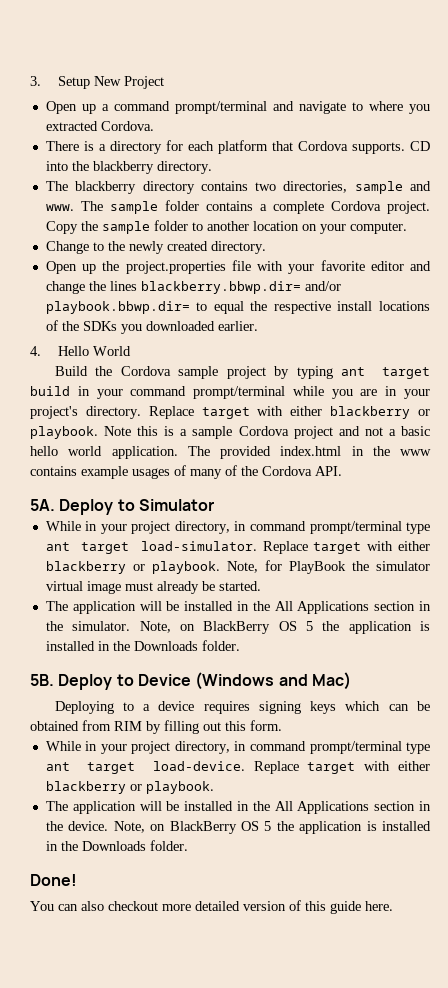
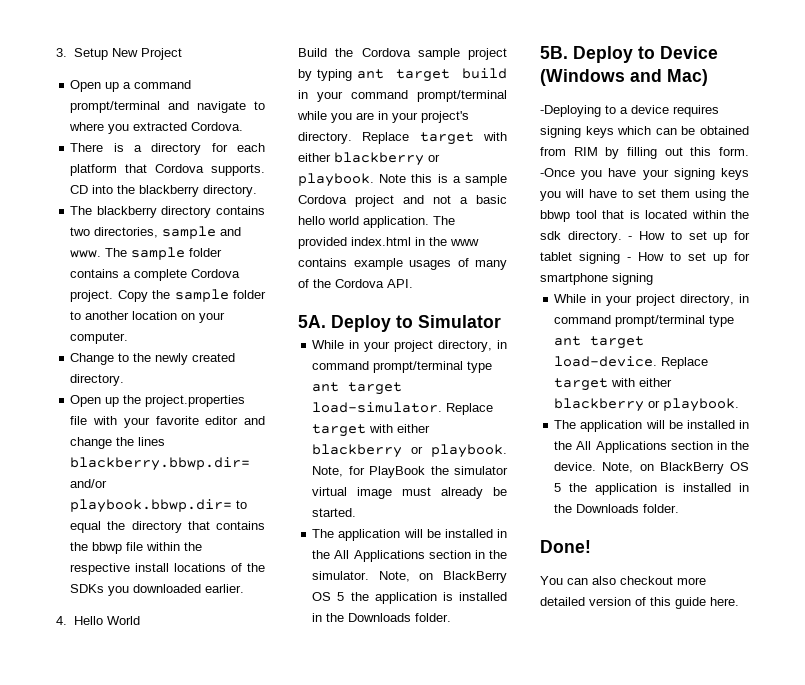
(268, 306) none -> [131,521,265,533] [70,542,203,554] directory that contains the bbwp file within the
[54,701,114,714] Deploying -> [540,105,601,117] -Deploying
(282, 725) none -> [540,168,749,180] [540,189,749,201] [540,210,749,222] [540,231,750,243] [540,252,750,264] [540,273,653,285] -Once you have your signing keys you will have to set them using the bbwp tool that is located within the sdk directory. - How to set up for tablet signing - How to set up for smartphone signing

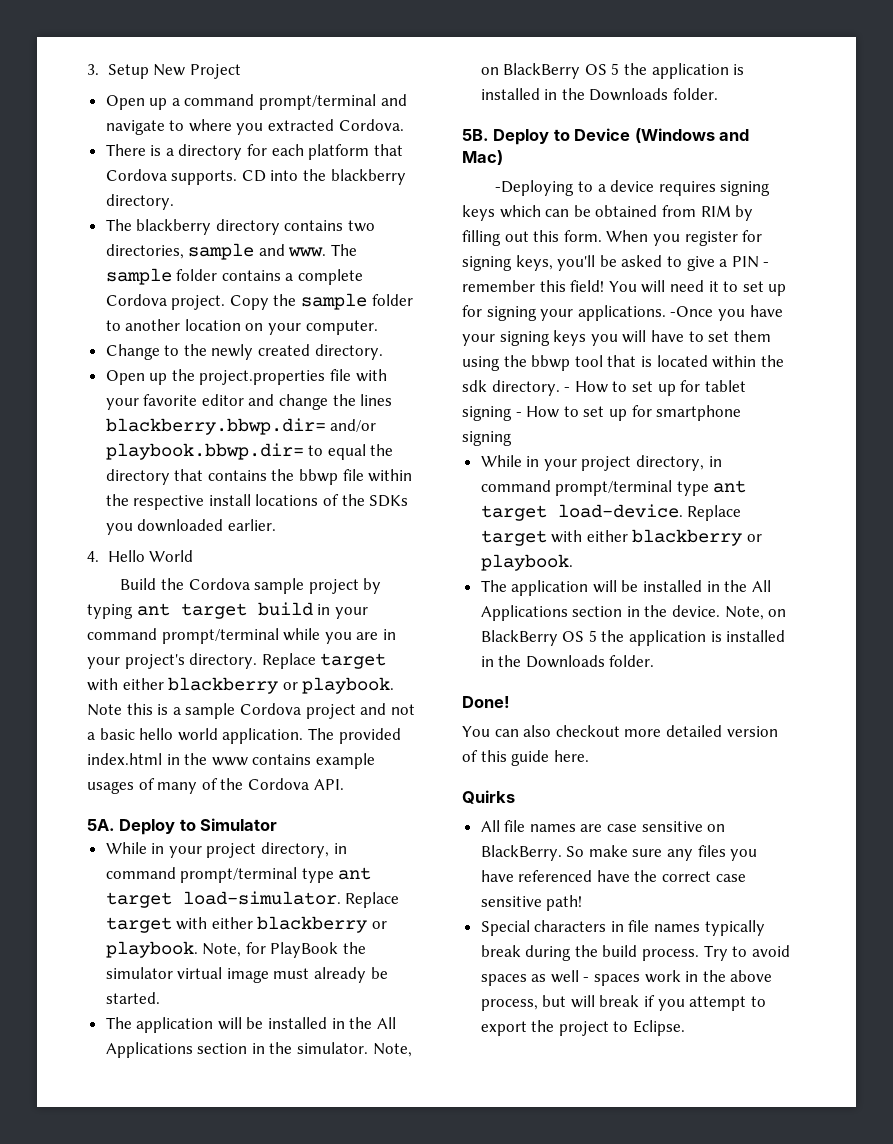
(749, 151) none -> [606,230,763,246] [462,255,770,271] [462,280,787,296] [462,305,666,321] When you register for signing keys, you'll be asked to give a PIN - remember this field! You will need it to set up for signing your applications.
(739, 601) none -> [462,790,515,804] [480,820,726,832] [480,845,758,861] [480,870,746,882] [480,895,583,911] [480,920,765,936] [480,945,790,961] [480,970,773,986] [480,995,766,1011] [480,1020,686,1036] // Quirks // All file names are case sensitive on BlackBerry. So make sure any files you have referenced have the correct case sensitive path! // Special characters in file names typically break during the build process. Try to avoid spaces as well - spaces work in the above process, but will break if you attempt to export the project to Eclipse.

